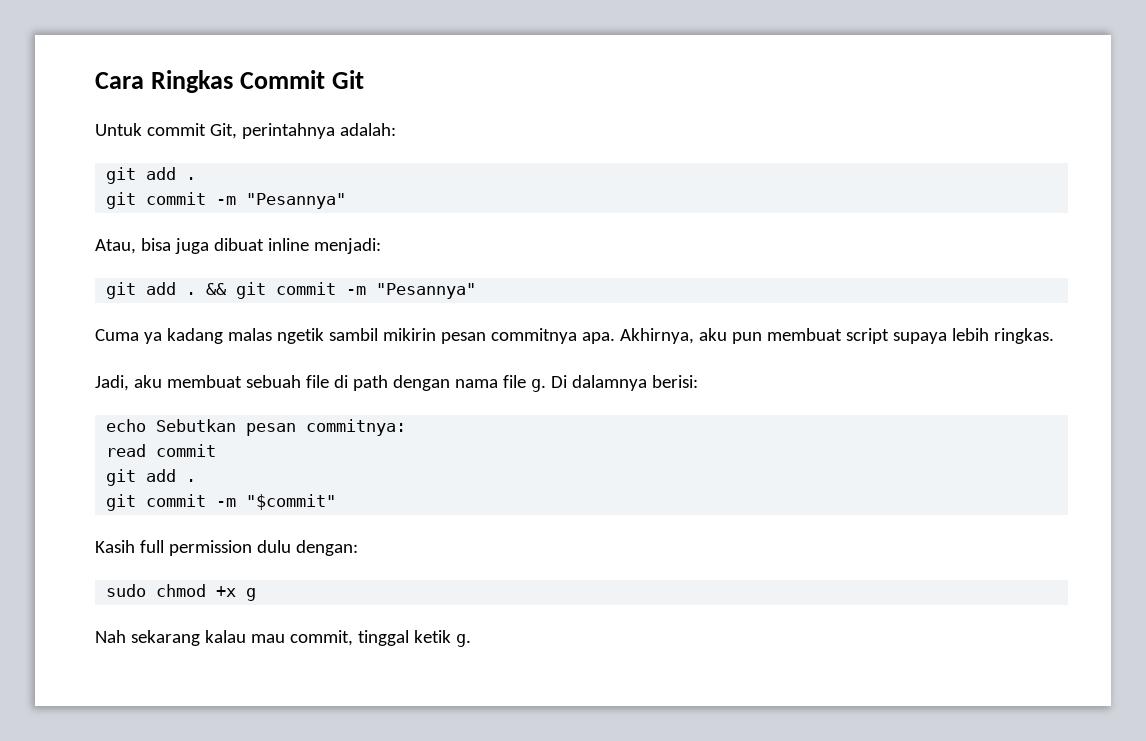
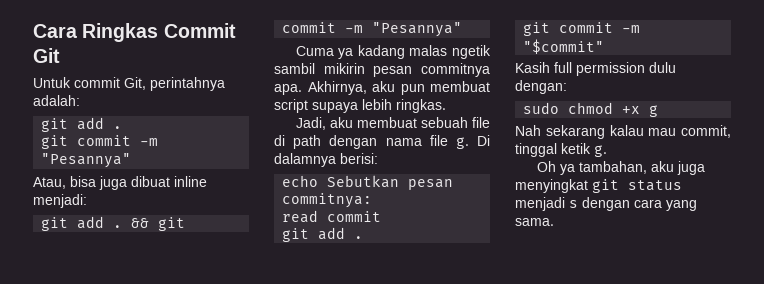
(471, 640) none -> [536,161,705,175] [515,179,682,193] [515,197,697,211] [515,218,554,226] // Oh ya tambahan, aku juga menyingkat git status menjadi s dengan cara yang sama.

